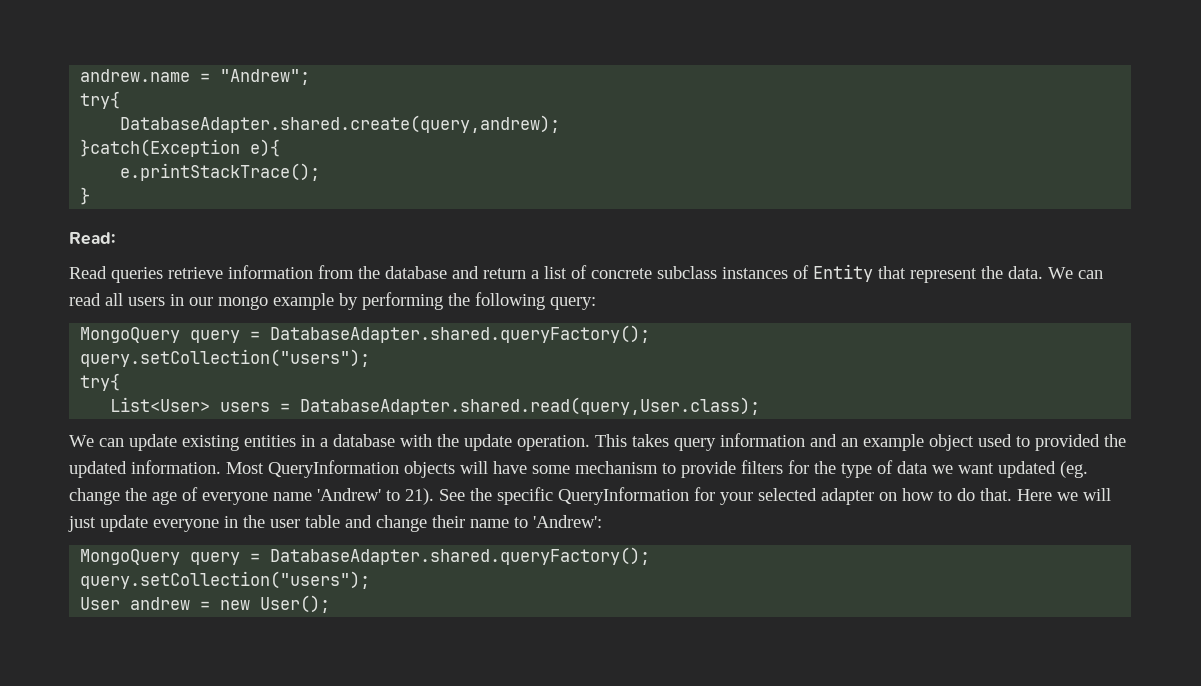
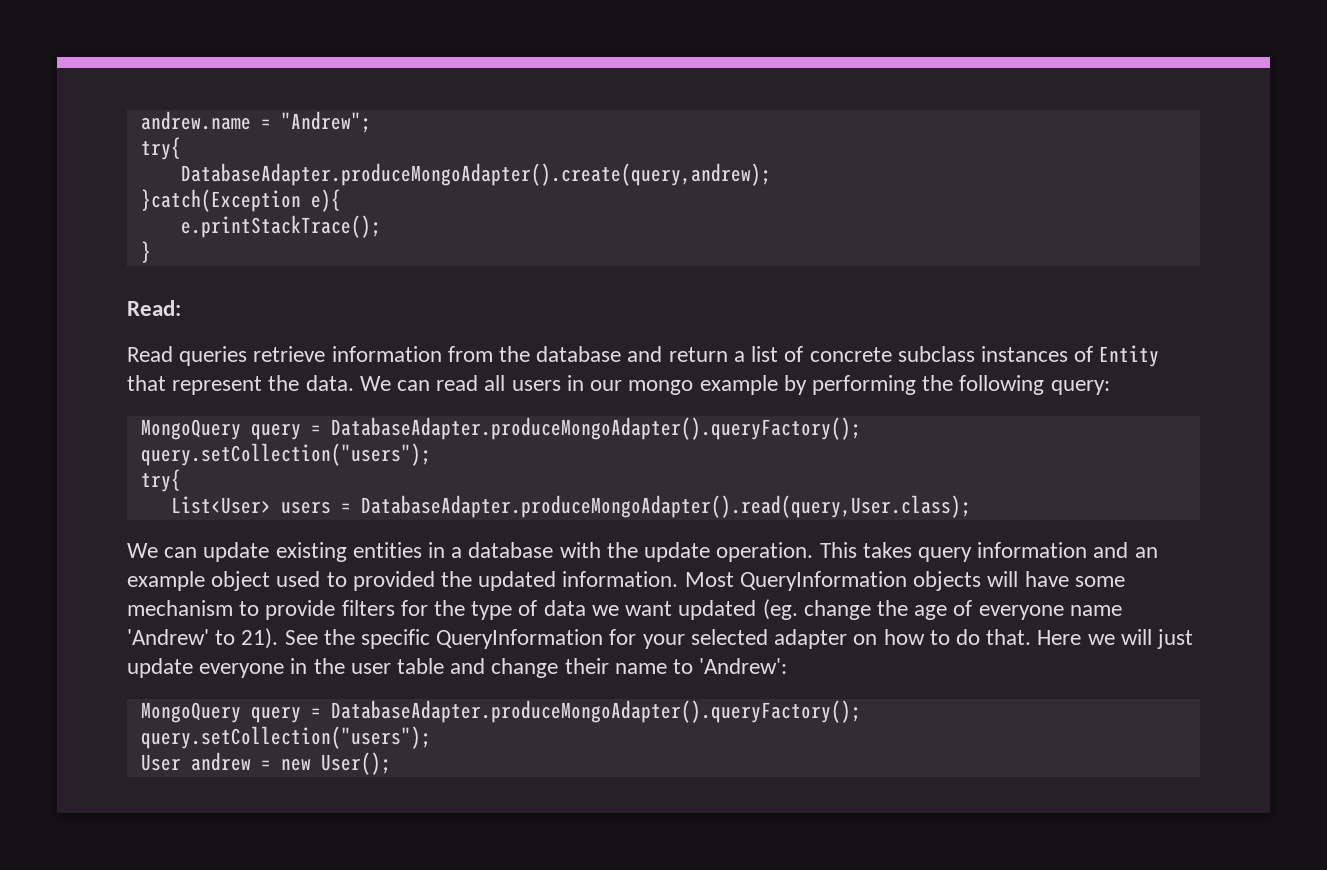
[120,115,561,133] DatabaseAdapter.shared.create(query,andrew); -> [180,163,771,186] DatabaseAdapter.produceMongoAdapter().create(query,andrew);
[270,325,651,343] DatabaseAdapter.shared.queryFactory(); -> [330,417,861,440] DatabaseAdapter.produceMongoAdapter().queryFactory();
[300,397,761,415] DatabaseAdapter.shared.read(query,User.class); -> [360,495,971,518] DatabaseAdapter.produceMongoAdapter().read(query,User.class);
[270,547,651,565] DatabaseAdapter.shared.queryFactory(); -> [330,700,861,723] DatabaseAdapter.produceMongoAdapter().queryFactory();

